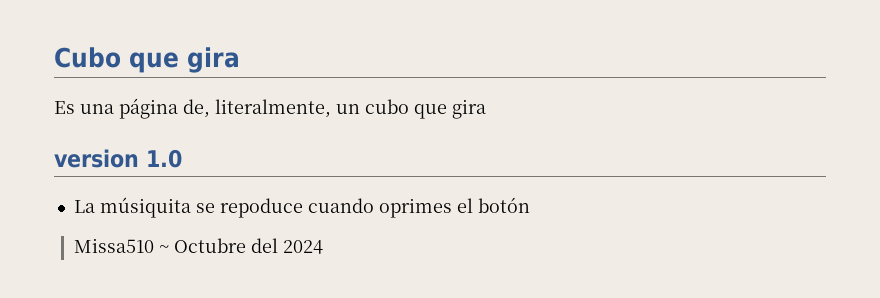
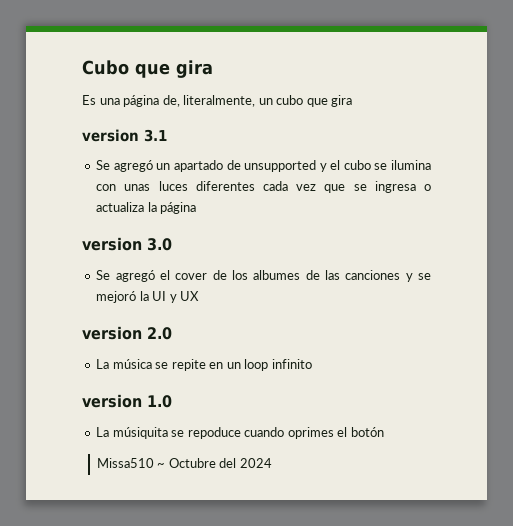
(486, 109) none -> [82,129,167,142] [96,160,431,172] [96,181,431,193] [96,202,197,214] [82,237,172,251] [96,270,431,282] [96,291,200,303] [82,326,172,340] [96,359,312,371] // version 3.1 // Se agregó un apartado de unsupported y el cubo se ilumina con unas luces diferentes cada vez que se ingresa o actualiza la página // version 3.0 // Se agregó el cover de los albumes de las canciones y se mejoró la UI y UX // version 2.0 // La música se repite en un loop infinito

